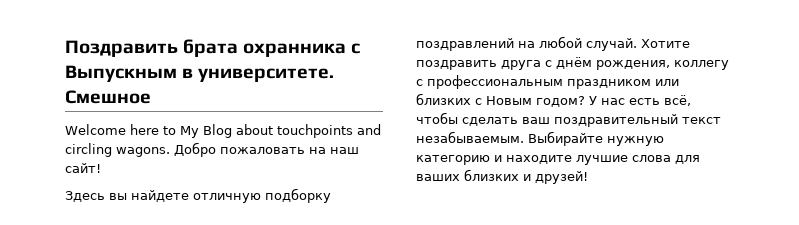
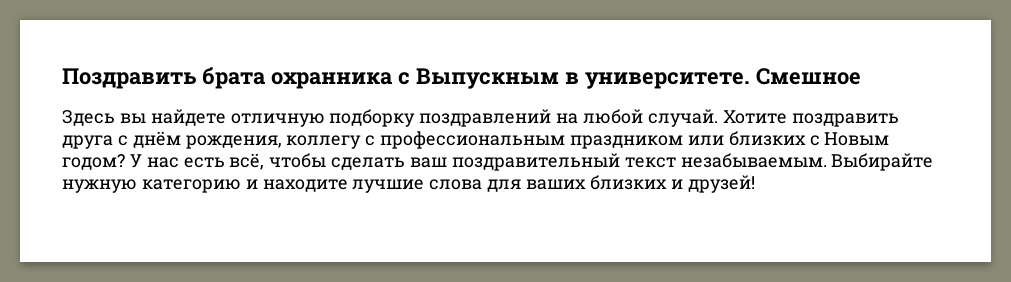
[65,124,381,138] [65,142,359,157] [65,163,101,173] // Welcome here to My Blog about touchpoints and circling wagons. Добро пожаловать на наш сайт! -> (861, 76) none

